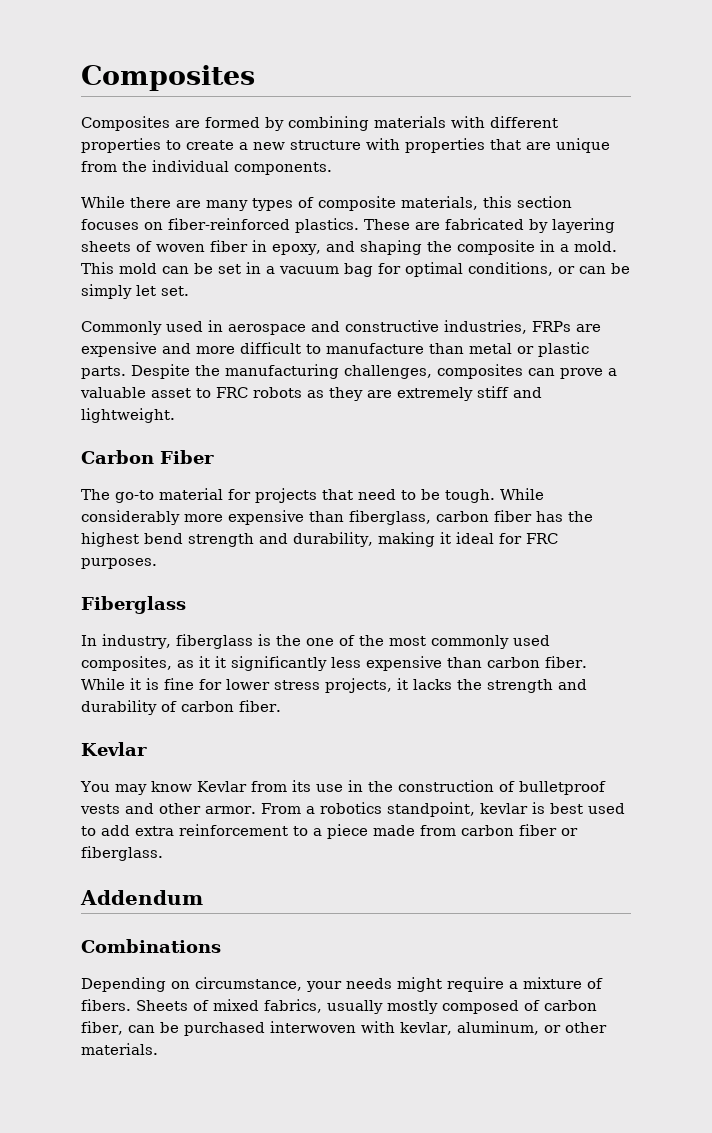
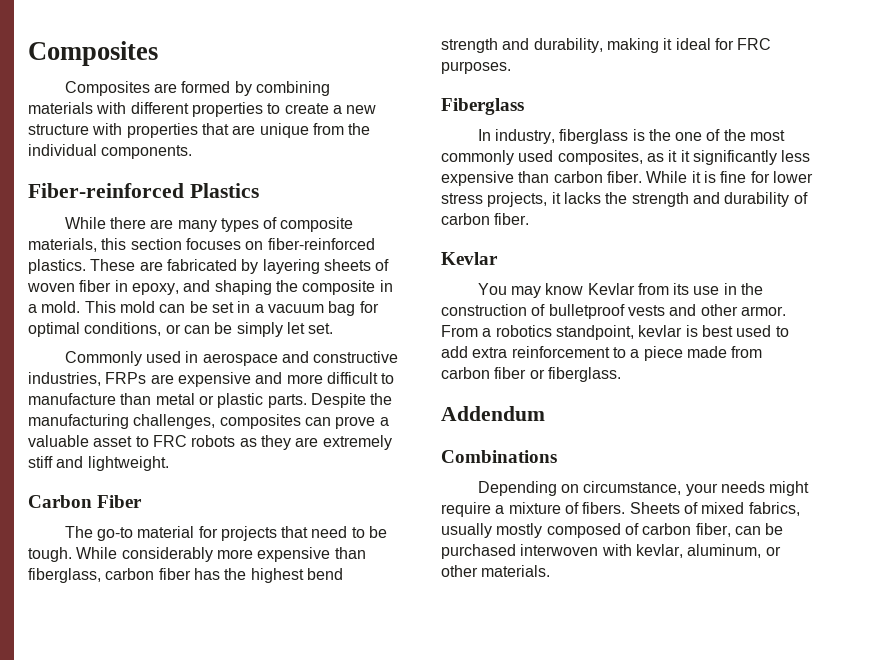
(332, 168) none -> [28,183,259,198] // Fiber-reinforced Plastics

